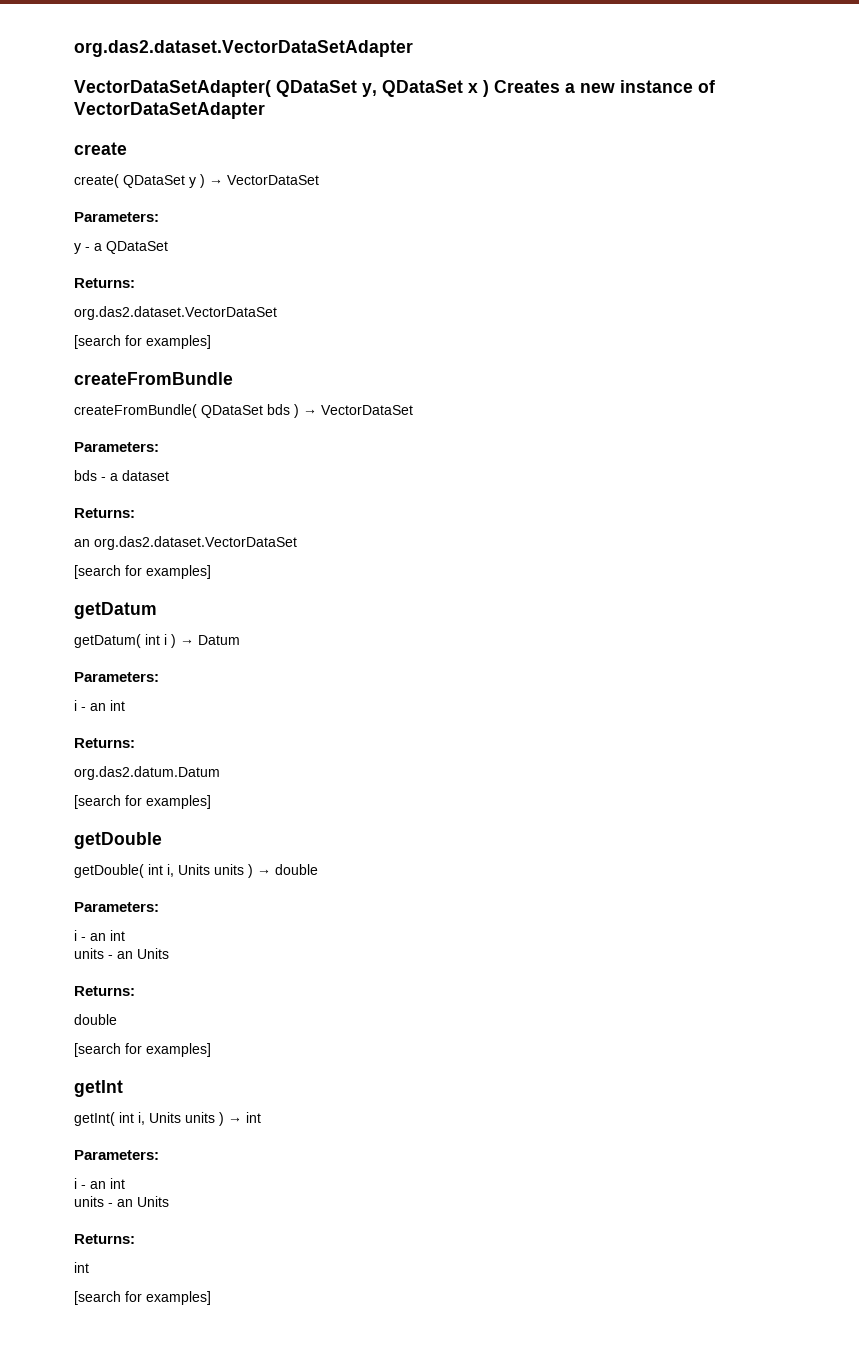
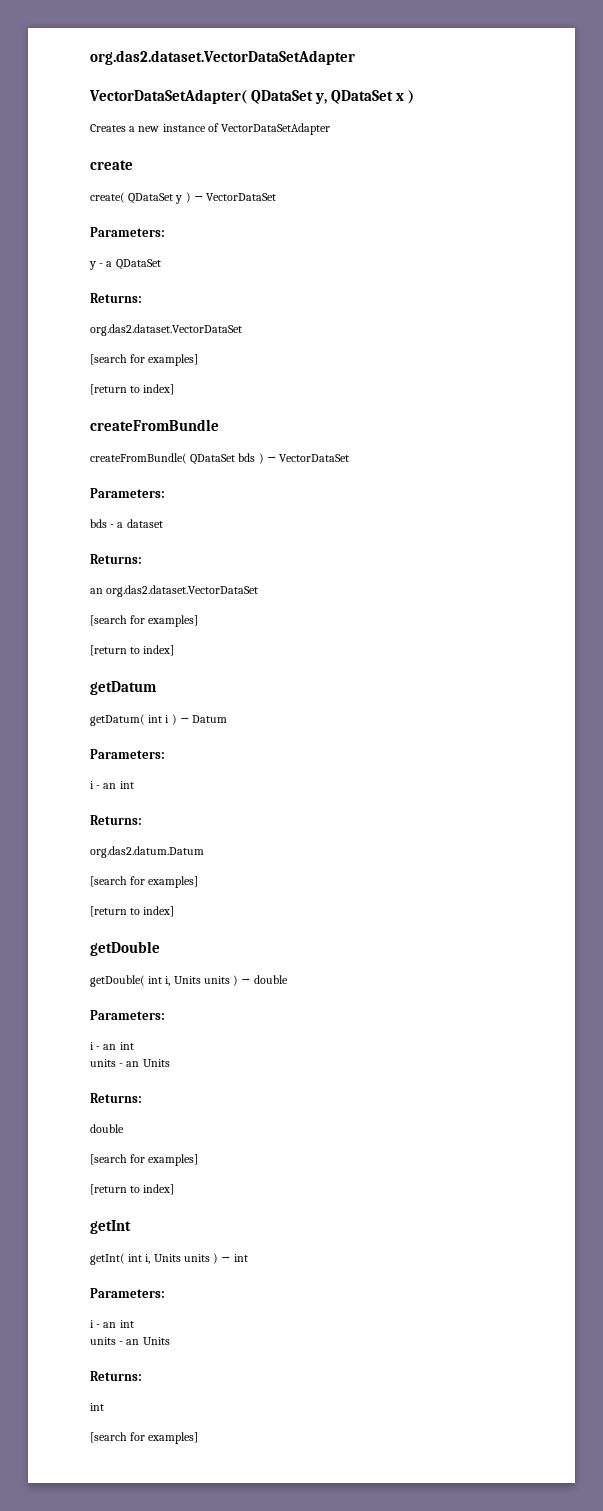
(489, 88) none -> (415, 97) //
(211, 342) none -> [90,384,175,395] // [return to index]
(211, 572) none -> [90,645,175,656] // [return to index]
(211, 802) none -> [90,906,175,917] // [return to index]
(211, 1050) none -> [90,1184,175,1195] // [return to index]

